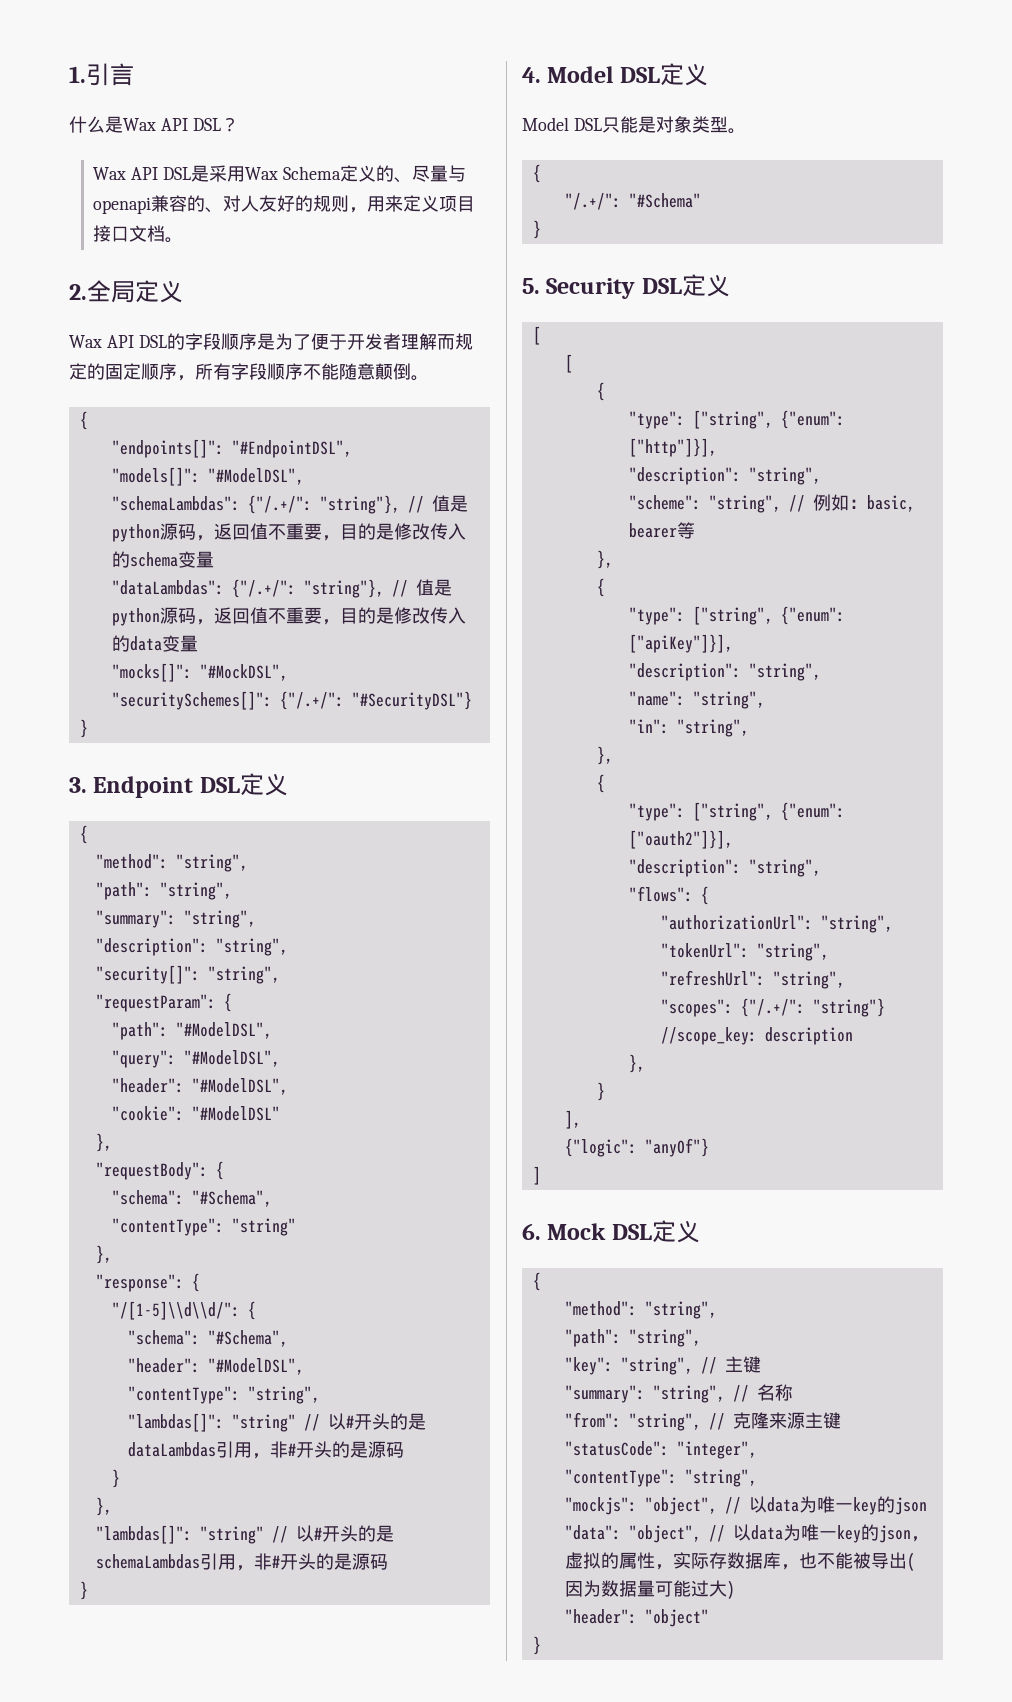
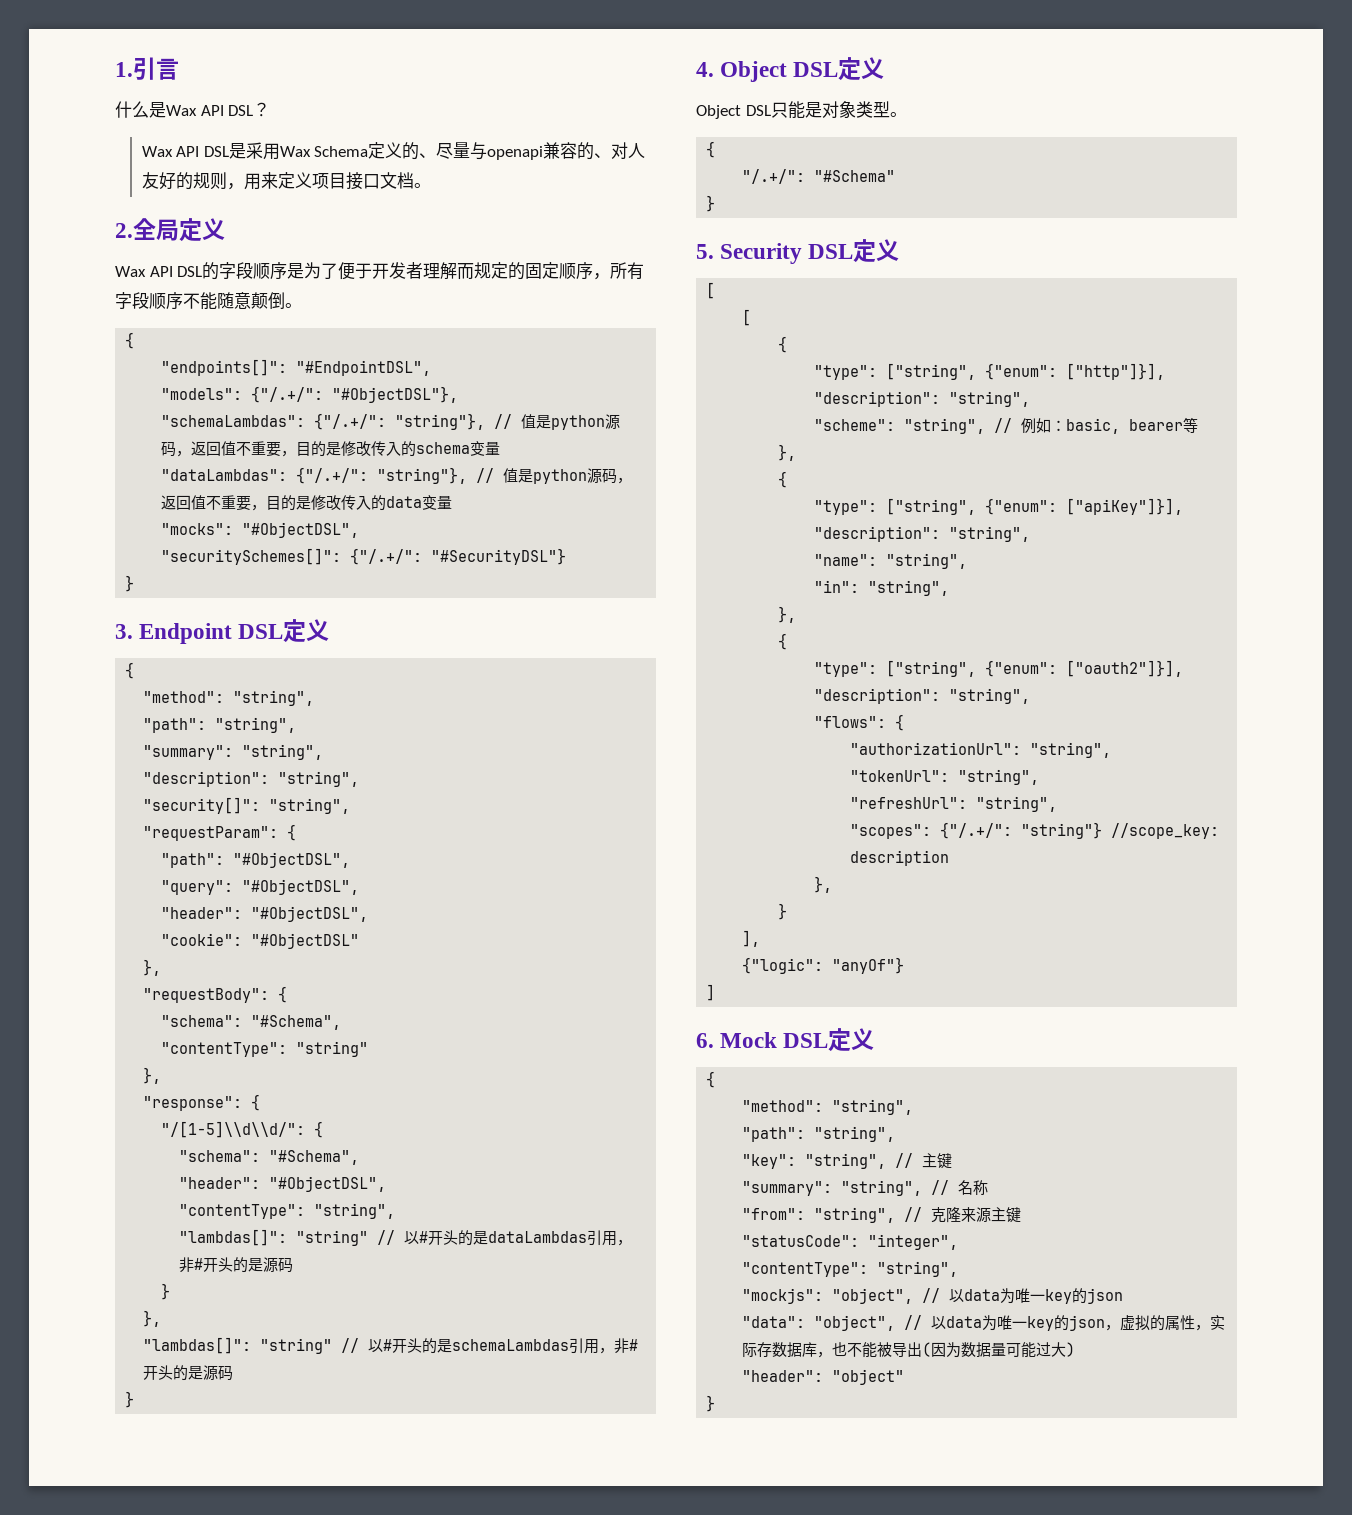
[111,467,304,486] "models[]": "#ModelDSL", -> [161,386,459,403] "models": {"/.+/": "#ObjectDSL"},
[111,663,288,682] "mocks[]": "#MockDSL", -> [161,522,360,538] "mocks": "#ObjectDSL",
[175,1022,272,1039] "#ModelDSL", -> [233,852,351,868] "#ObjectDSL",
[183,1050,280,1067] [111,1078,288,1095] "#ModelDSL", // "header": "#ModelDSL", -> [242,879,360,895] [161,906,369,922] "#ObjectDSL", // "header": "#ObjectDSL",
[191,1106,280,1121] "#ModelDSL" -> [251,933,360,949] "#ObjectDSL"
[207,1358,304,1375] "#ModelDSL", -> [269,1176,387,1192] "#ObjectDSL",
[547,63,708,86] [522,117,569,131] Model DSL定义 // Model -> [720,57,885,82] [696,105,741,119] Object DSL定义 // Object

